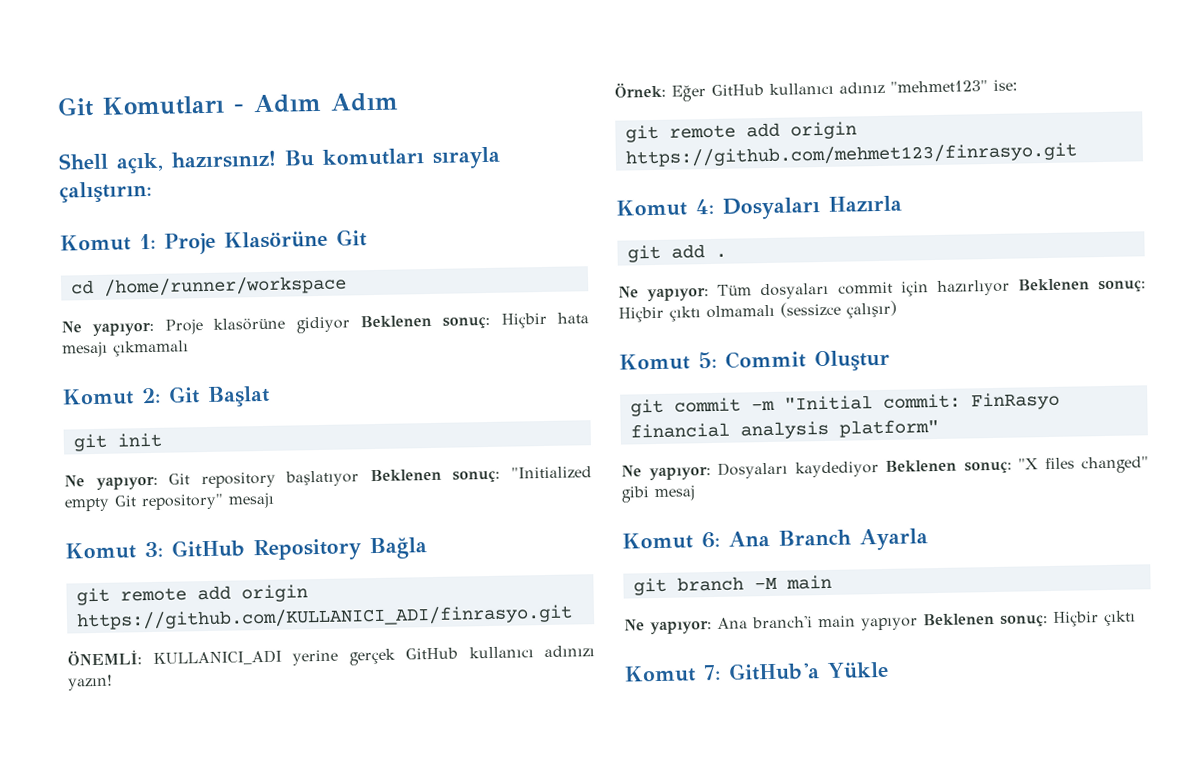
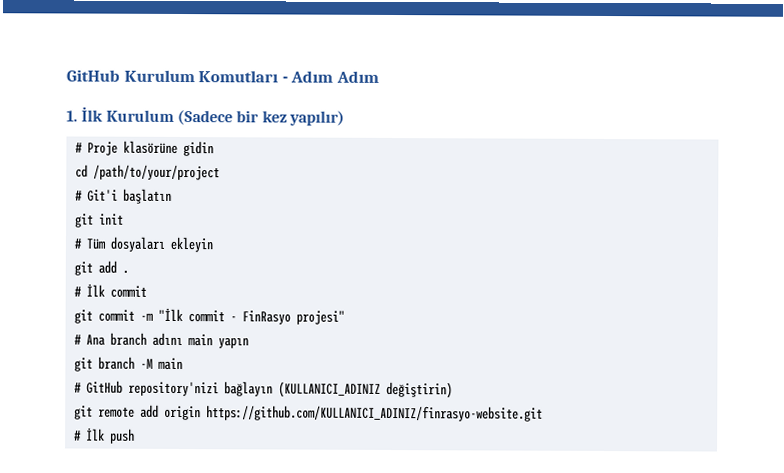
[57,96,95,117] Git -> [66,69,195,83] GitHub Kurulum
[58,146,501,174] [59,180,152,203] [60,229,367,255] [69,275,347,297] [61,312,589,337] [62,340,189,358] [62,385,270,407] [72,432,162,452] [64,466,592,490] [64,492,275,512] [65,537,427,562] [75,584,308,606] [75,604,573,631] [67,645,595,666] [68,674,113,691] [614,79,1018,102] [624,121,857,143] [624,142,1077,168] [616,195,902,220] [626,244,727,263] [618,278,1146,302] [618,300,897,323] [619,349,890,372] [629,391,1060,417] [629,418,939,440] [621,456,1149,481] [621,485,695,503] [622,528,928,551] [632,574,832,596] [624,610,1136,635] [624,661,889,683] Shell açık, hazırsınız! Bu komutları sırayla çalıştırın: // Komut 1: Proje Klasörüne Git // cd /home/runner/workspace // Ne yapıyor: Proje klasörüne gidiyor Beklenen sonuç: Hiçbir hata mesajı çıkmamalı // Komut 2: Git Başlat // git init // Ne yapıyor: Git repository başlatıyor Beklenen sonuç: "Initialized empty Git repository" mesajı // Komut 3: GitHub Repository Bağla // git remote add origin https://github.com/KULLANICI_ADI/finrasyo.git // ÖNEMLİ: KULLANICI_ADI yerine gerçek GitHub kullanıcı adınızı yazın! // Örnek: Eğer GitHub kullanıcı adınız "mehmet123" ise: // git remote add origin https://github.com/mehmet123/finrasyo.git // Komut 4: Dosyaları Hazırla // git add . // Ne yapıyor: Tüm dosyaları commit için hazırlıyor Beklenen sonuç: Hiçbir çıktı olmamalı (sessizce çalışır) // Komut 5: Commit Oluştur // git commit -m "Initial commit: FinRasyo financial analysis platform" // Ne yapıyor: Dosyaları kaydediyor Beklenen sonuç: "X files changed" gibi mesaj // Komut 6: Ana Branch Ayarla // git branch -M main // Ne yapıyor: Ana branch'i main yapıyor Beklenen sonuç: Hiçbir çıktı // Komut 7: GitHub'a Yükle -> [66,106,345,126] [74,140,214,157] [74,164,220,181] [74,188,172,204] [74,213,124,228] [73,236,213,253] [73,260,129,276] [73,283,147,298] [73,307,345,325] [73,332,249,349] [73,356,183,372] [73,380,453,399] [73,404,543,422] [73,427,135,444] 1. İlk Kurulum (Sadece bir kez yapılır) // # Proje klasörüne gidin // cd /path/to/your/project // # Git'i başlatın // git init // # Tüm dosyaları ekleyin // git add . // # İlk commit // git commit -m "İlk commit - FinRasyo projesi" // # Ana branch adını main yapın // git branch -M main // # GitHub repository'nizi bağlayın (KULLANICI_ADINIZ değiştirin) // git remote add origin https://github.com/KULLANICI_ADINIZ/finrasyo-website.git // # İlk push

